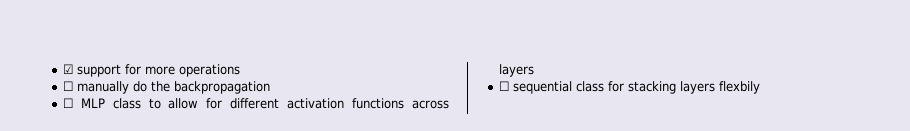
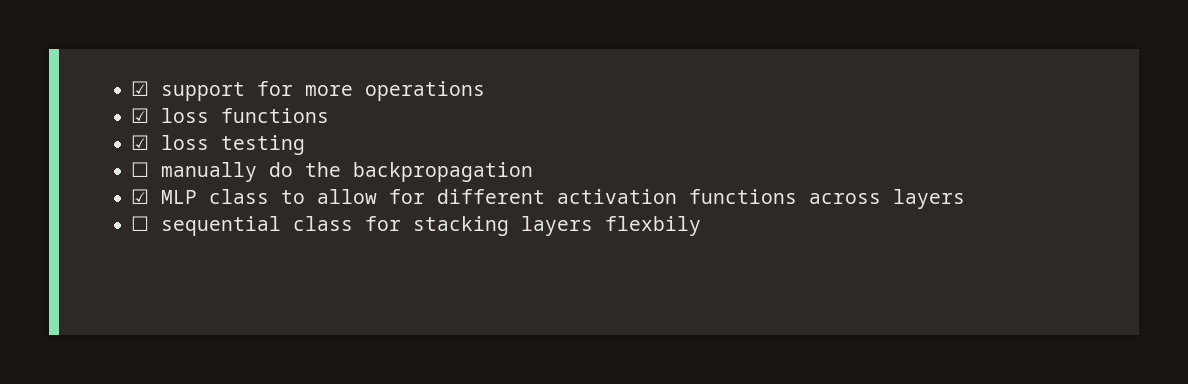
(240, 70) none -> [131,108,330,123] [131,135,306,155] // ☑ loss functions // ☑ loss testing
[62,98,73,108] ☐ -> [131,189,150,204] ☑

